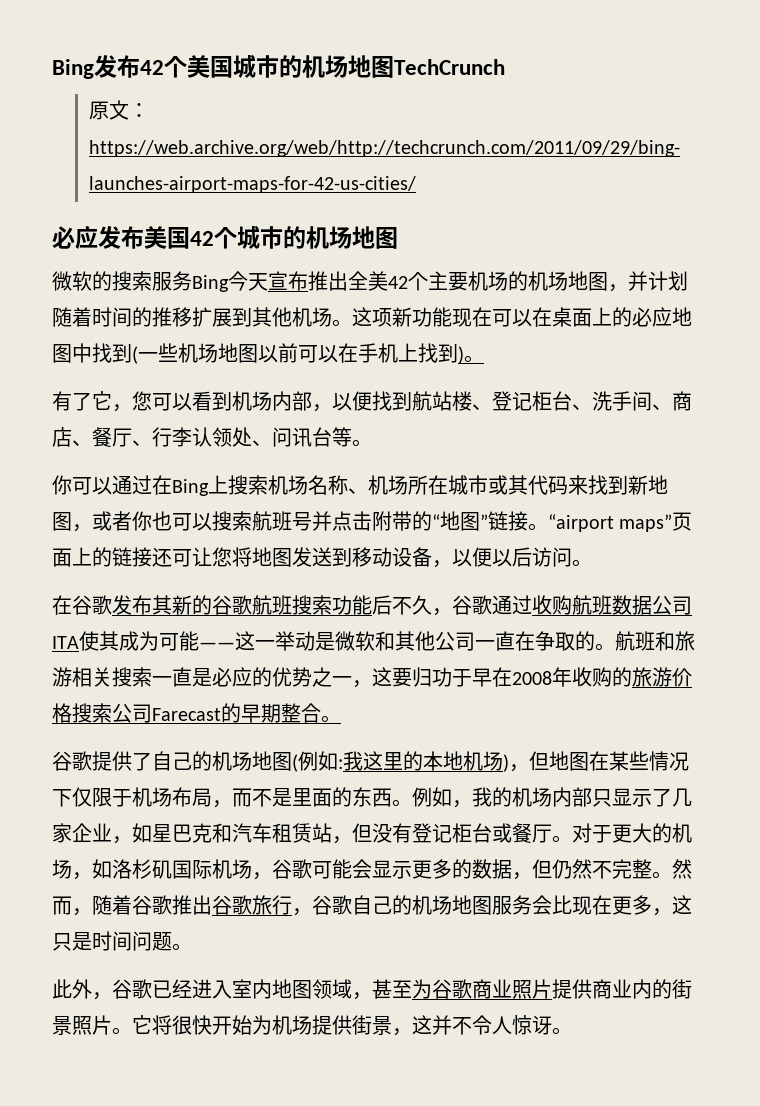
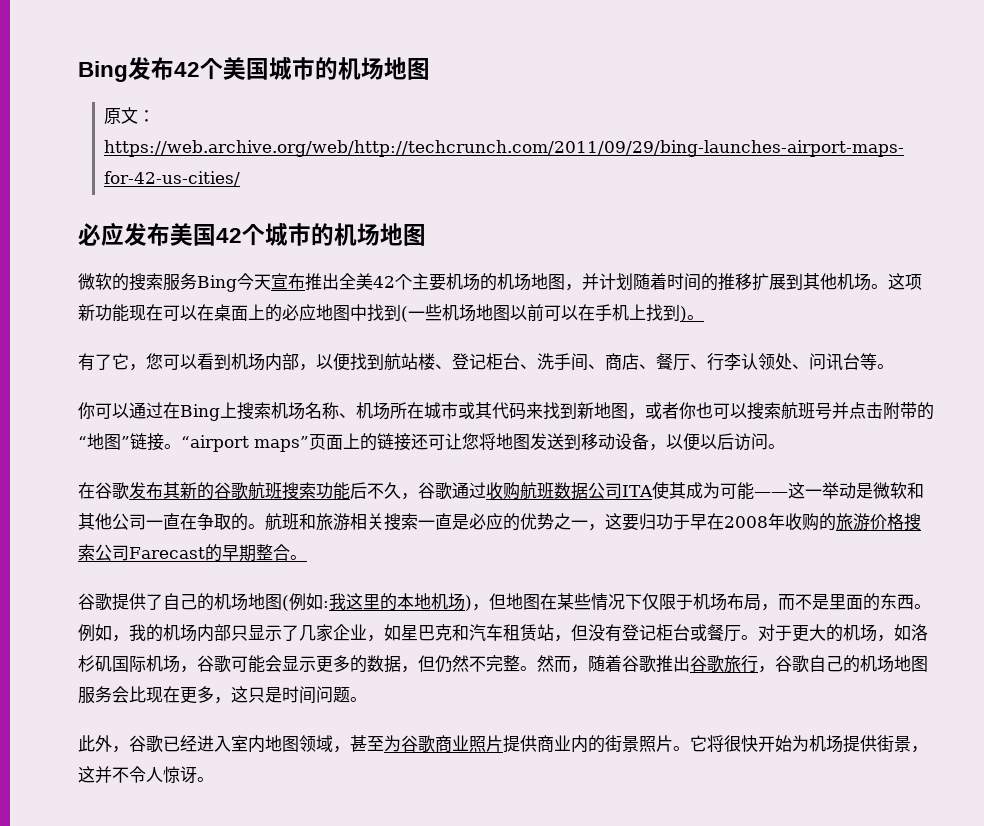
[394,59,505,75] TechCrunch -> (430, 69) none

